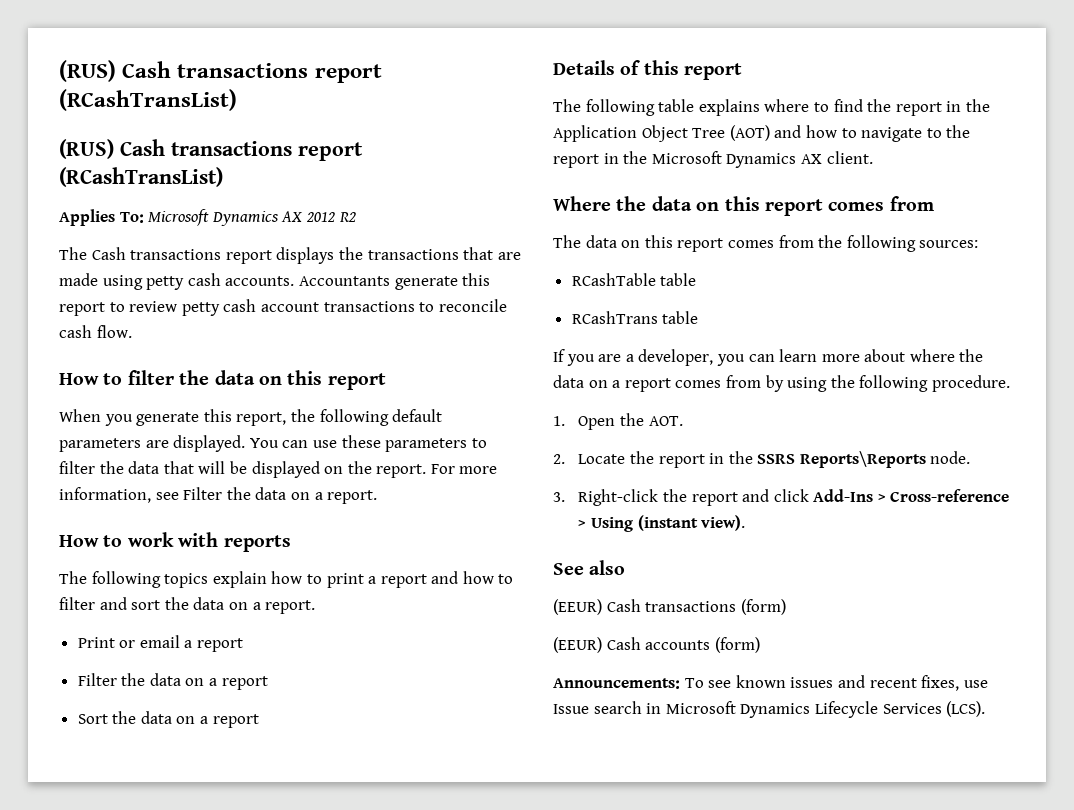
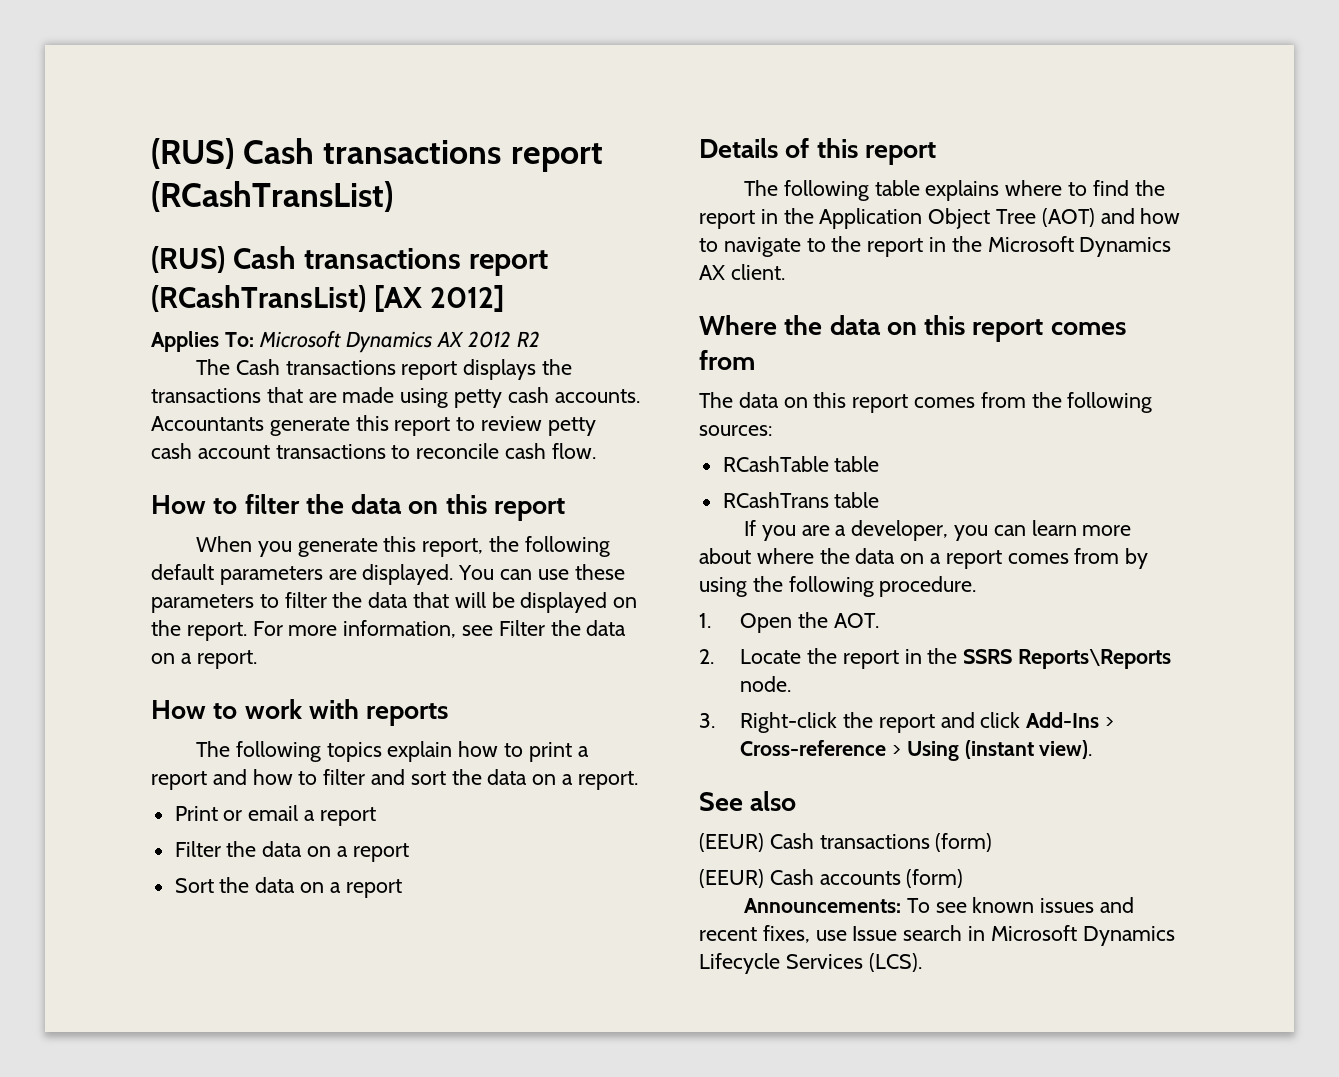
(223, 177) none -> [374,285,505,312] [AX 2012]

